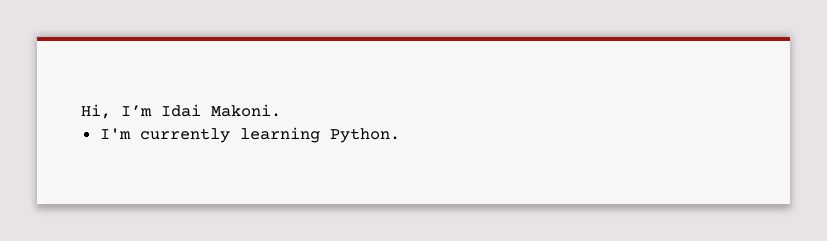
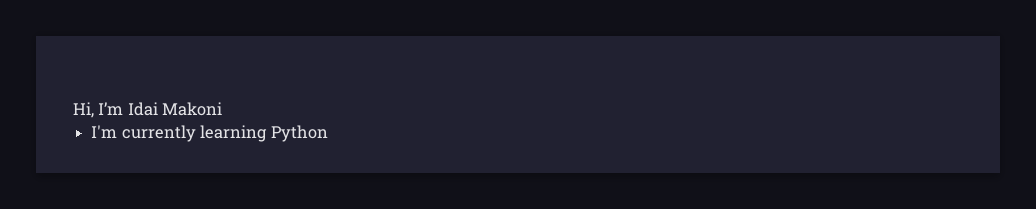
[211,104,281,117] Makoni. -> [162,102,223,116] Makoni
[329,128,400,143] Python. -> [270,125,328,142] Python

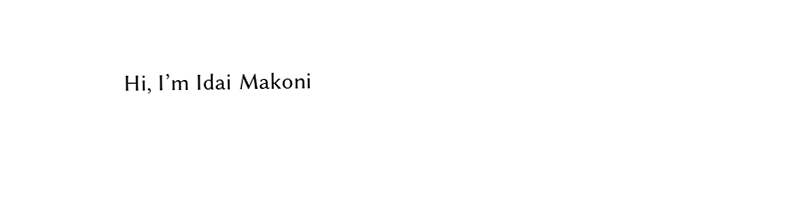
[91,125,328,142] // I'm currently learning Python -> (312, 81) none

